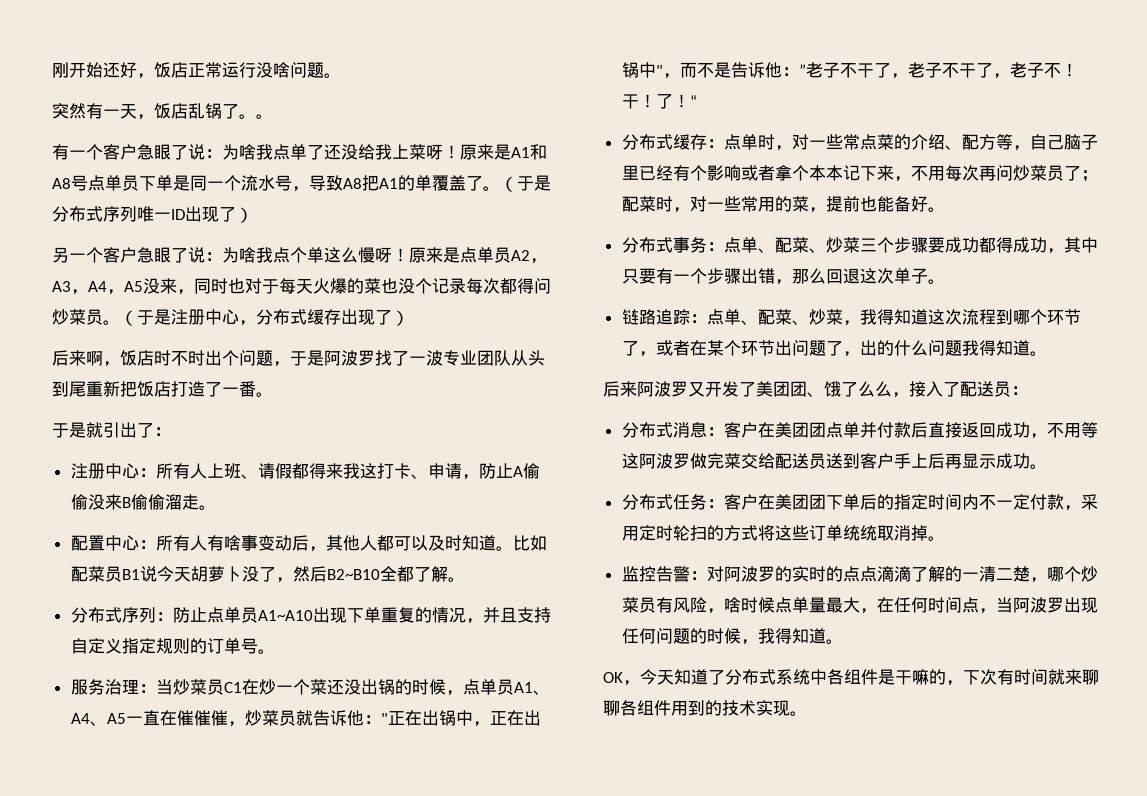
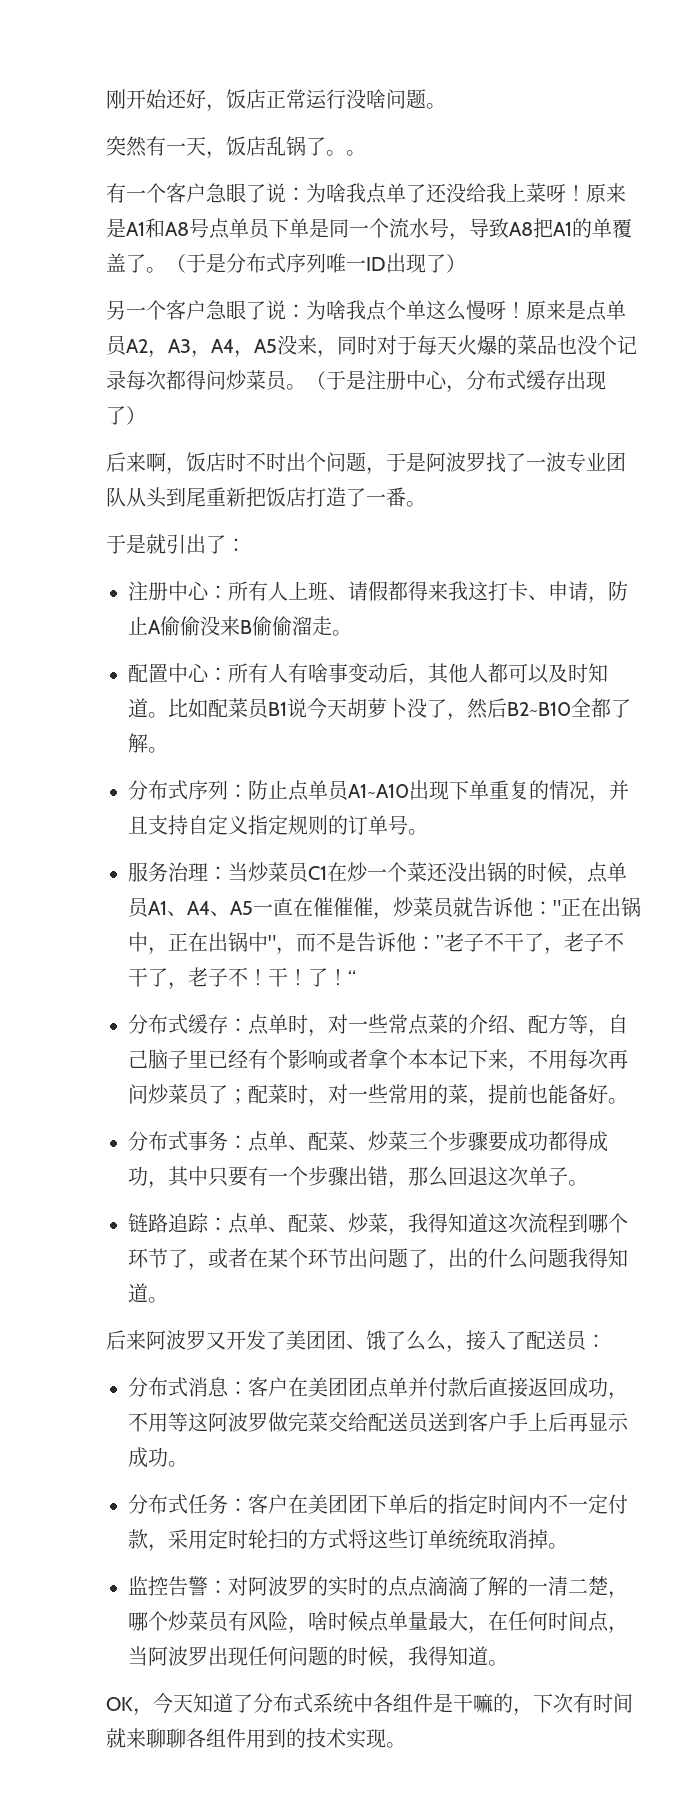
[228,278,245,294] 也 -> (377, 345) none
(381, 286) none -> [537,335,557,355] 品

